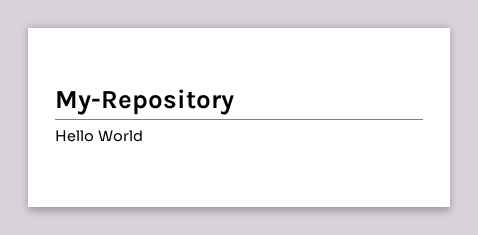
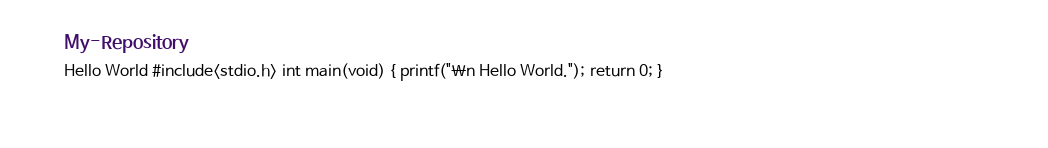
(143, 136) none -> [152,63,665,81] #include<stdio.h> int main(void) { printf("\n Hello World."); return 0; }

